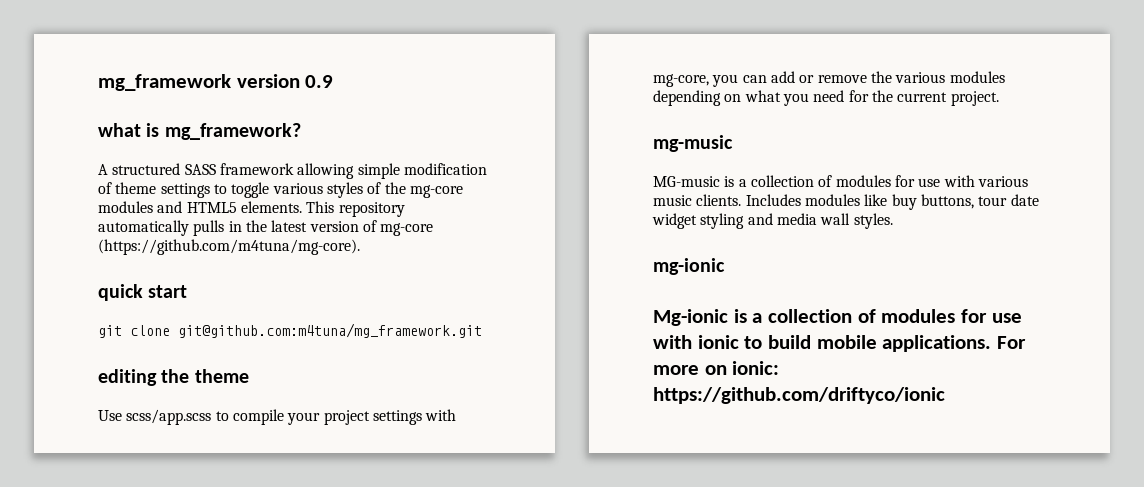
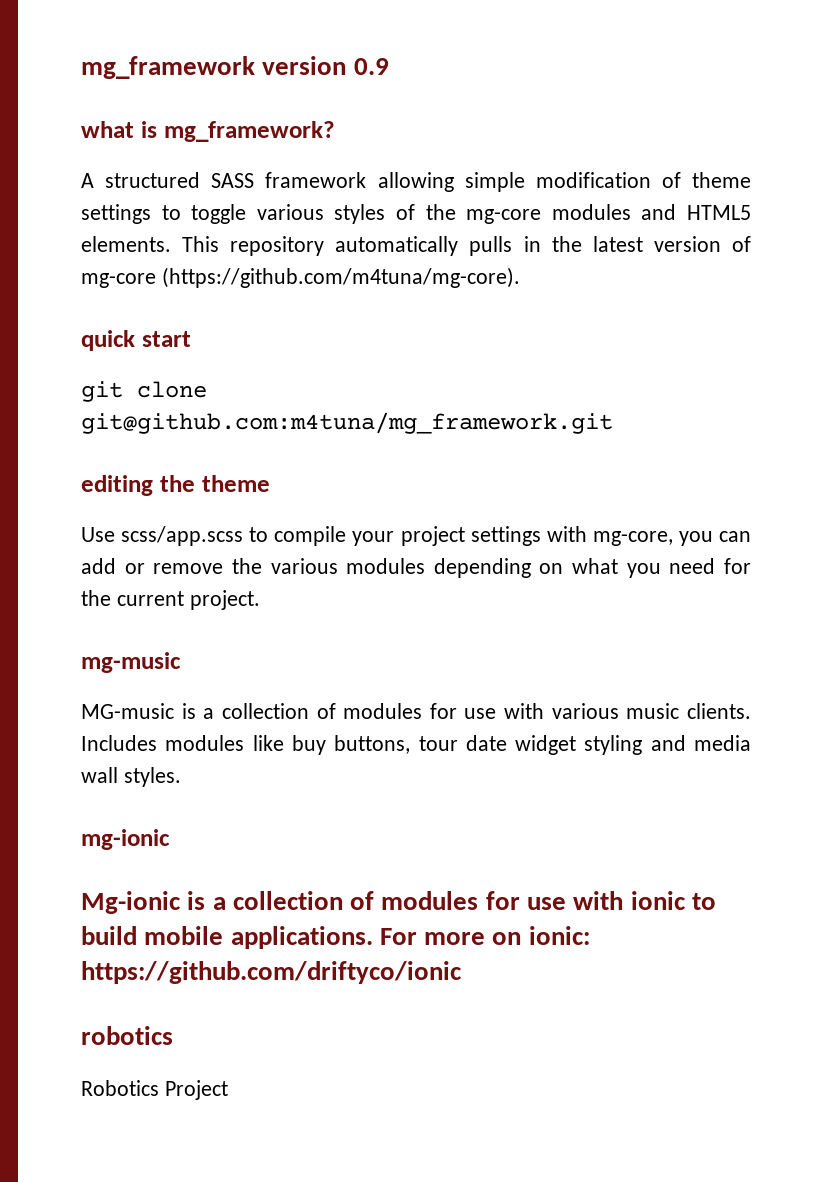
(945, 395) none -> [81,1026,173,1045] [81,1080,228,1100] // robotics // Robotics Project

